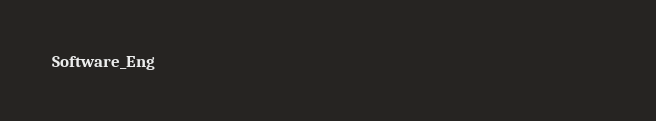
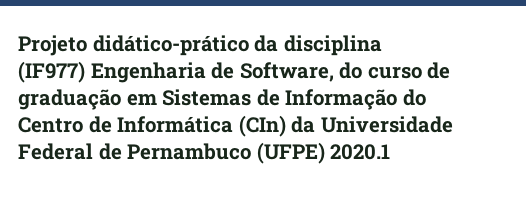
[52,56,155,70] Software_Eng -> [18,35,382,56] [18,61,451,83] [18,89,426,110] [18,115,453,137] [18,142,391,164] Projeto didático-prático da disciplina (IF977) Engenharia de Software, do curso de graduação em Sistemas de Informação do Centro de Informática (CIn) da Universidade Federal de Pernambuco (UFPE) 2020.1

